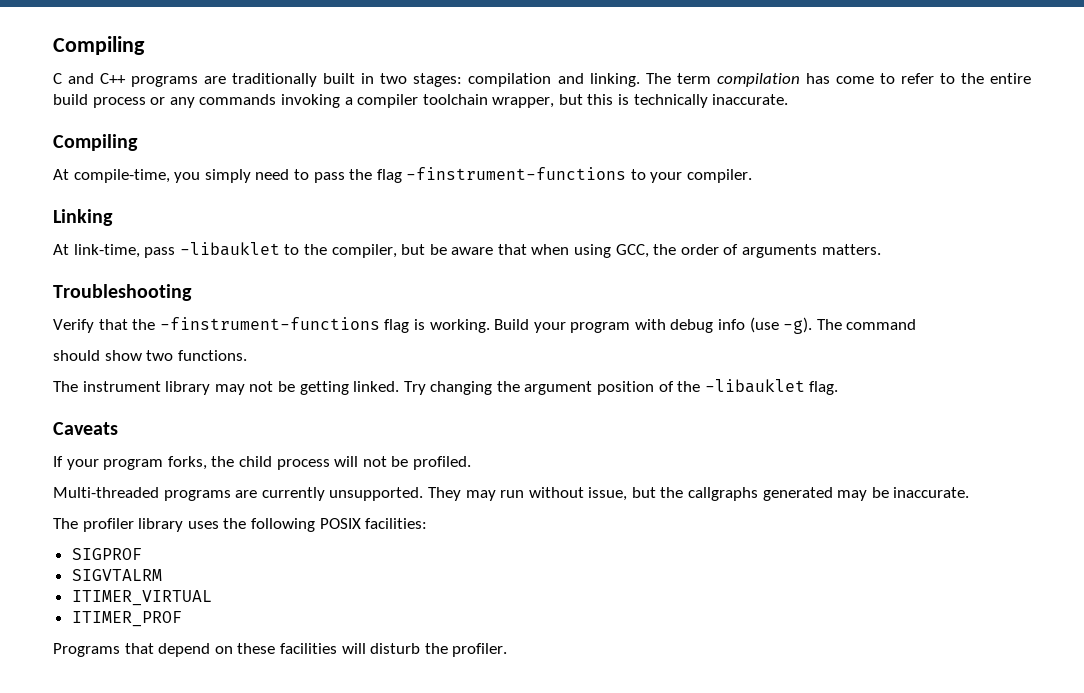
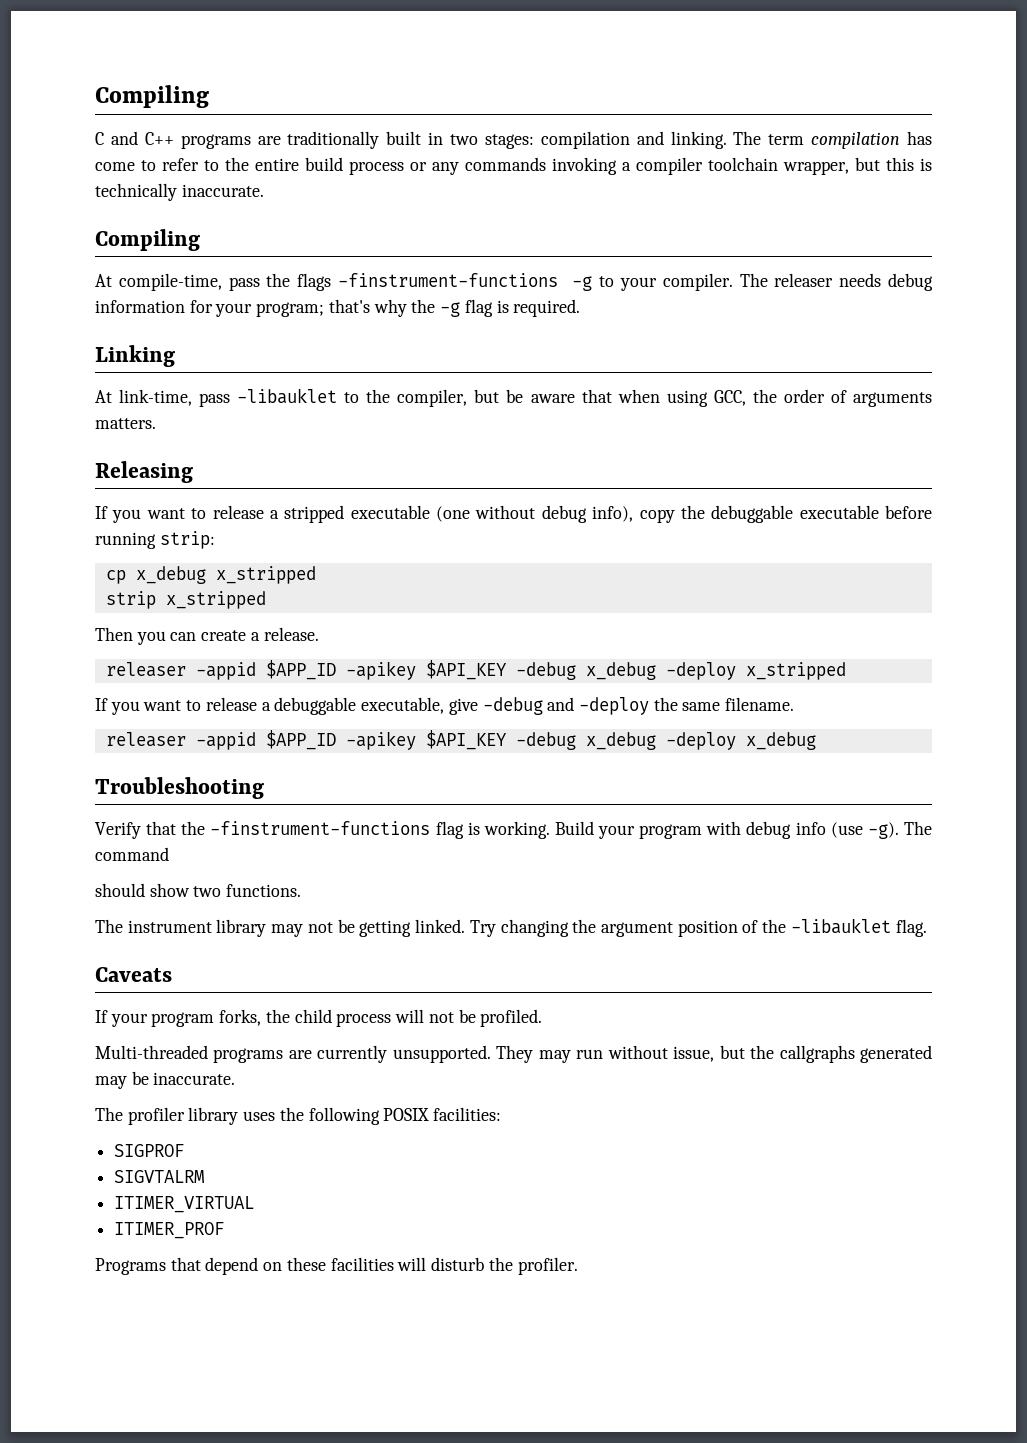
[174,167,753,183] you simply need to pass the flag -finstrument-functions to your compiler. -> [228,273,934,291] [95,299,581,317] pass the flags -finstrument-functions -g to your compiler. The releaser needs debug information for your program; that's why the -g flag is required.
(881, 249) none -> [95,461,193,483] [95,505,932,523] [95,531,215,549] [105,566,316,584] [105,591,266,609] [95,627,319,645] [105,660,846,680] [95,697,795,715] [105,730,816,750] // Releasing // If you want to release a stripped executable (one without debug info), copy the debuggable executable before running strip: // cp x_debug x_stripped // strip x_stripped // Then you can create a release. // releaser -appid $APP_ID -apikey $API_KEY -debug x_debug -deploy x_stripped // If you want to release a debuggable executable, give -debug and -deploy the same filename. // releaser -appid $APP_ID -apikey $API_KEY -debug x_debug -deploy x_debug

